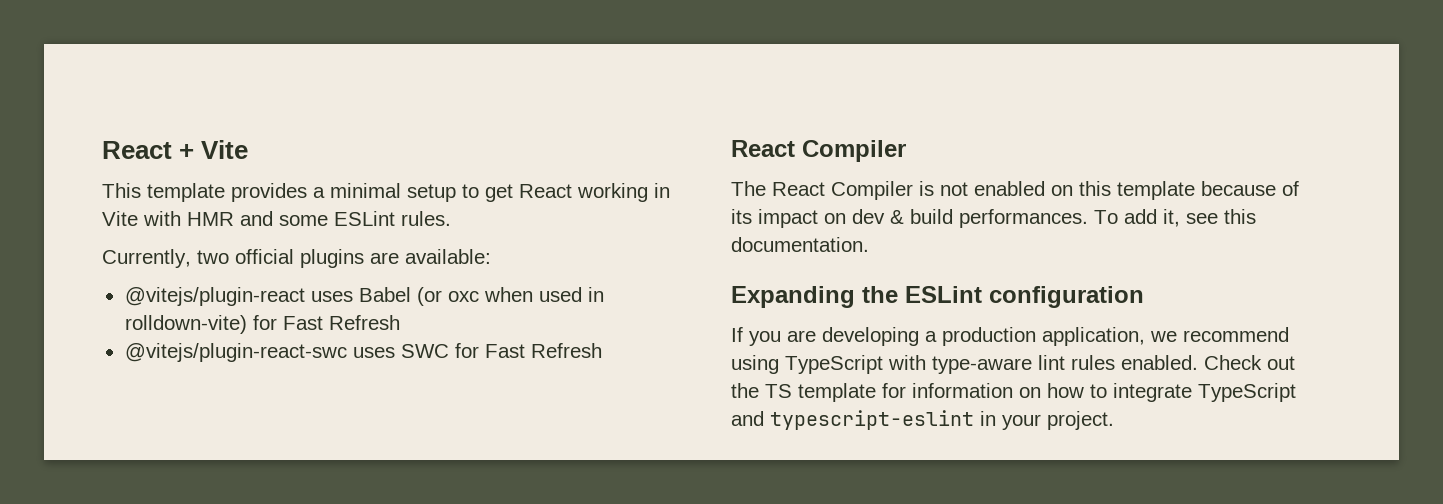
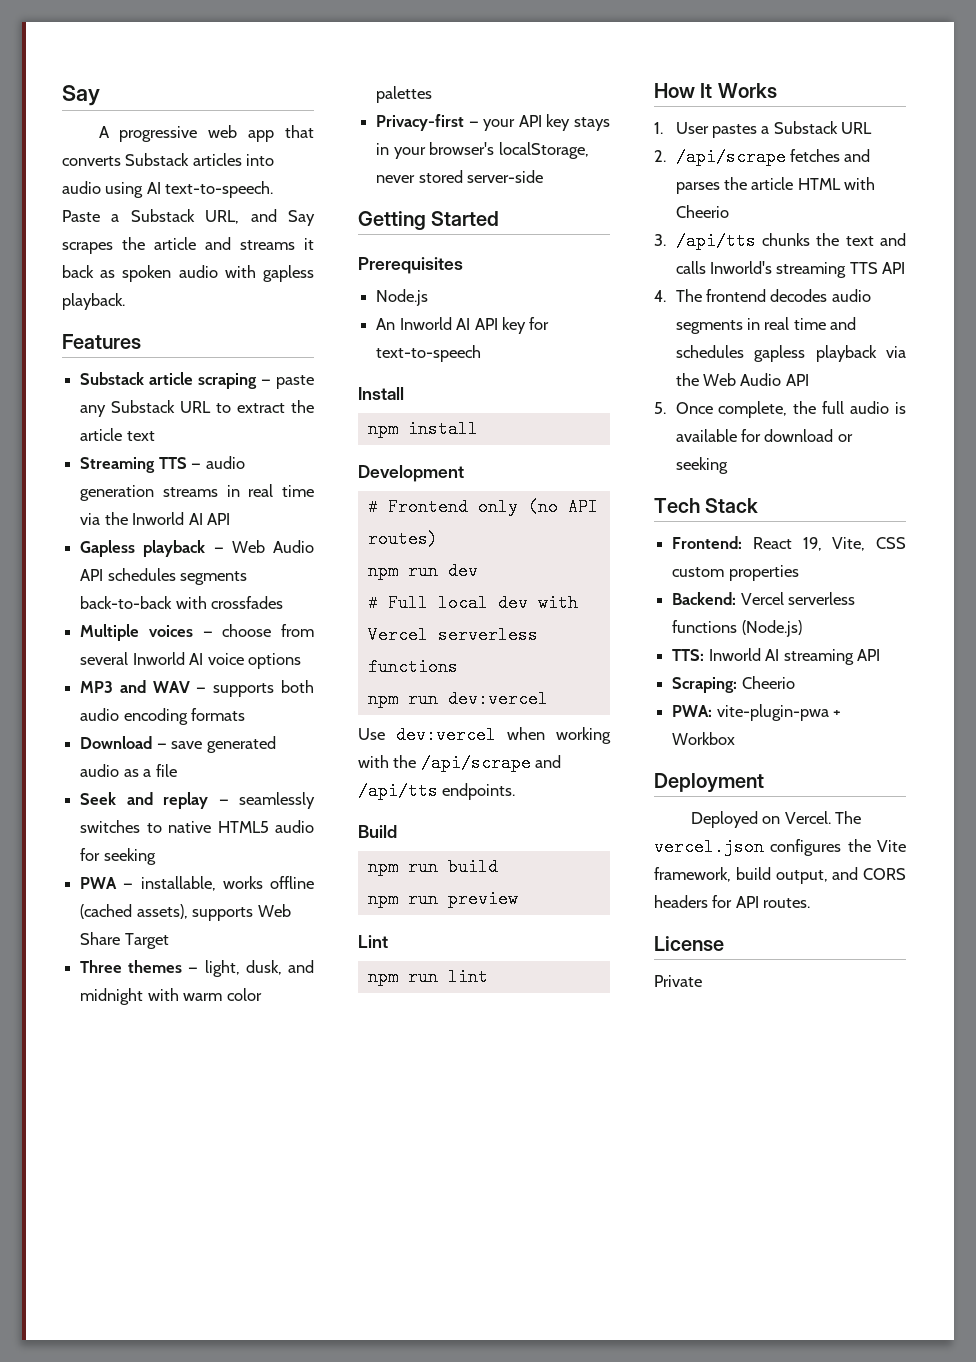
[102,140,249,159] [102,183,670,202] [102,211,451,226] [102,249,491,268] [124,287,604,306] [124,315,400,334] [124,343,602,362] [731,140,906,162] [731,181,1299,200] [731,209,1256,228] [731,237,869,252] [731,286,1144,308] [731,327,1289,346] [731,355,1295,374] [731,383,1296,402] [731,410,1114,430] React + Vite // This template provides a minimal setup to get React working in Vite with HMR and some ESLint rules. // Currently, two official plugins are available: // @vitejs/plugin-react uses Babel (or oxc when used in rolldown-vite) for Fast Refresh // @vitejs/plugin-react-swc uses SWC for Fast Refresh // React Compiler // The React Compiler is not enabled on this template because of its impact on dev & build performances. To add it, see this documentation. // Expanding the ESLint configuration // If you are developing a production application, we recommend using TypeScript with type-aware lint rules enabled. Check out the TS template for information on how to integrate TypeScript and typescript-eslint in your project. -> [62,85,100,106] [98,125,314,142] [62,153,275,166] [62,181,274,198] [62,209,315,226] [62,237,314,254] [62,265,315,282] [62,293,125,310] [62,334,141,349] [80,372,314,389] [80,400,314,417] [80,428,155,441] [80,456,245,473] [80,484,314,501] [80,512,230,525] [80,540,314,557] [80,568,248,585] [80,596,284,609] [80,624,314,641] [80,652,301,669] [80,680,314,697] [80,708,246,725] [80,736,276,753] [80,764,177,777] [80,792,315,809] [80,820,314,833] [80,848,156,865] [80,876,314,891] [80,904,291,921] [80,932,169,949] [80,960,314,977] [80,988,262,1005] [376,86,433,103] [376,114,610,131] [376,142,589,159] [376,170,544,183] [358,211,500,230] [358,257,463,274] [376,289,429,306] [376,317,550,334] [376,345,482,362] [358,387,404,400] [367,420,478,438] [358,465,464,482] [367,498,598,516] [367,530,438,548] [367,562,478,580] [367,594,578,612] [367,626,538,644] [367,658,458,676] [367,690,548,708] [358,726,611,744] [358,754,562,772] [358,782,516,800] [358,825,397,838] [367,858,498,876] [367,890,518,908] [358,935,388,948] [367,968,488,986] [654,83,777,98] [654,121,873,138] [654,148,871,166] [675,177,876,194] [675,205,729,218] [654,232,906,250] [675,261,906,278] [654,289,871,302] [675,317,857,334] [675,345,906,362] [675,373,809,386] [654,401,906,418] [675,429,853,442] [675,457,728,474] [654,498,759,513] [672,536,906,551] [672,565,799,581] [672,592,856,605] [672,620,802,637] [672,648,880,665] [672,676,795,693] [672,704,842,721] [672,732,736,745] [654,773,764,793] [690,811,861,828] [654,838,906,856] [654,867,906,884] [654,895,811,908] [654,936,724,951] [654,975,702,987] Say // A progressive web app that converts Substack articles into audio using AI text-to-speech. Paste a Substack URL, and Say scrapes the article and streams it back as spoken audio with gapless playback. // Features // Substack article scraping — paste any Substack URL to extract the article text // Streaming TTS — audio generation streams in real time via the Inworld AI API // Gapless playback — Web Audio API schedules segments back-to-back with crossfades // Multiple voices — choose from several Inworld AI voice options // MP3 and WAV — supports both audio encoding formats // Download — save generated audio as a file // Seek and replay — seamlessly switches to native HTML5 audio for seeking // PWA — installable, works offline (cached assets), supports Web Share Target // Three themes — light, dusk, and midnight with warm color palettes // Privacy-first — your API key stays in your browser's localStorage, never stored server-side // Getting Started // Prerequisites // Node.js // An Inworld AI API key for text-to-speech // Install // npm install // Development // # Frontend only (no API routes) // npm run dev // # Full local dev with Vercel serverless functions // npm run dev:vercel // Use dev:vercel when working with the /api/scrape and /api/tts endpoints. // Build // npm run build // npm run preview // Lint // npm run lint // How It Works // 1. User pastes a Substack URL // 2. /api/scrape fetches and parses the article HTML with Cheerio // 3. /api/tts chunks the text and calls Inworld's streaming TTS API // 4. The frontend decodes audio segments in real time and schedules gapless playback via the Web Audio API // 5. Once complete, the full audio is available for download or seeking // Tech Stack // Frontend: React 19, Vite, CSS custom properties // Backend: Vercel serverless functions (Node.js) // TTS: Inworld AI streaming API // Scraping: Cheerio // PWA: vite-plugin-pwa + Workbox // Deployment // Deployed on Vercel. The vercel.json configures the Vite framework, build output, and CORS headers for API routes. // License // Private

